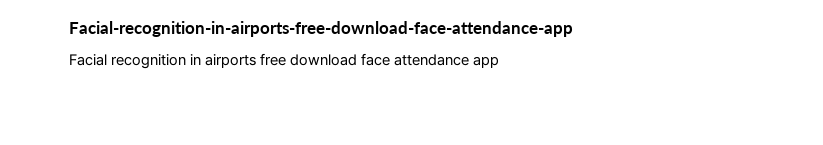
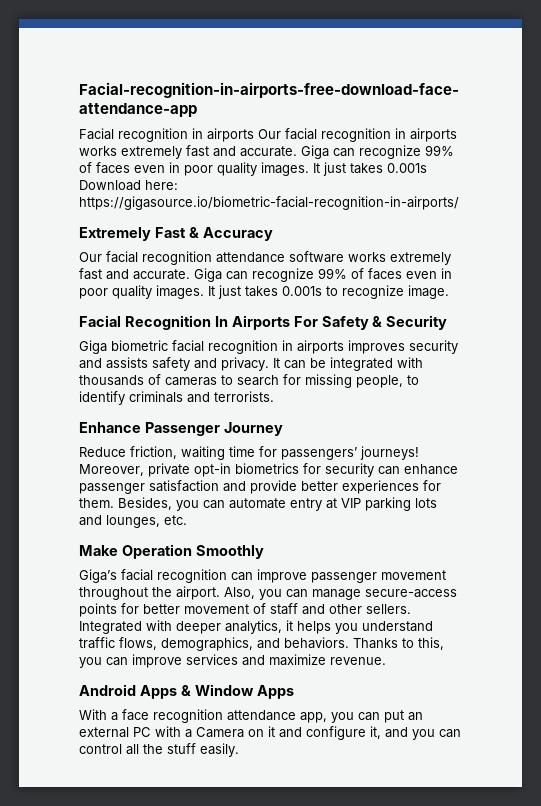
[260,53,500,68] free download face attendance app -> [258,128,457,142] [79,145,454,159] [79,162,427,176] [79,180,178,191] [79,196,459,210] [79,227,273,241] [79,251,451,265] [79,268,452,282] [79,285,449,299] [79,315,448,330] [79,340,458,354] [79,357,423,371] [79,374,419,388] [79,391,274,405] [79,422,283,436] [79,446,419,460] [79,463,458,477] [79,480,441,494] [79,497,437,511] [79,515,187,528] [79,544,264,559] [79,569,446,583] [79,586,457,600] [79,603,411,617] [79,620,433,634] [79,637,444,651] [79,654,386,668] [79,684,294,699] [79,709,423,723] [79,726,461,740] [79,743,239,757] Our facial recognition in airports works extremely fast and accurate. Giga can recognize 99% of faces even in poor quality images. It just takes 0.001s Download here: https://gigasource.io/biometric-facial-recognition-in-airports/ // Extremely Fast & Accuracy // Our facial recognition attendance software works extremely fast and accurate. Giga can recognize 99% of faces even in poor quality images. It just takes 0.001s to recognize image. // Facial Recognition In Airports For Safety & Security // Giga biometric facial recognition in airports improves security and assists safety and privacy. It can be integrated with thousands of cameras to search for missing people, to identify criminals and terrorists. // Enhance Passenger Journey // Reduce friction, waiting time for passengers’ journeys! Moreover, private opt-in biometrics for security can enhance passenger satisfaction and provide better experiences for them. Besides, you can automate entry at VIP parking lots and lounges, etc. // Make Operation Smoothly // Giga’s facial recognition can improve passenger movement throughout the airport. Also, you can manage secure-access points for better movement of staff and other sellers. Integrated with deeper analytics, it helps you understand traffic flows, demographics, and behaviors. Thanks to this, you can improve services and maximize revenue. // Android Apps & Window Apps // With a face recognition attendance app, you can put an external PC with a Camera on it and configure it, and you can control all the stuff easily.

